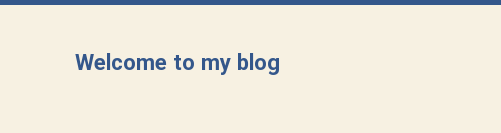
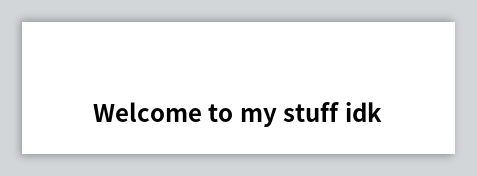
[237,53,280,75] blog -> [283,102,382,122] stuff idk

